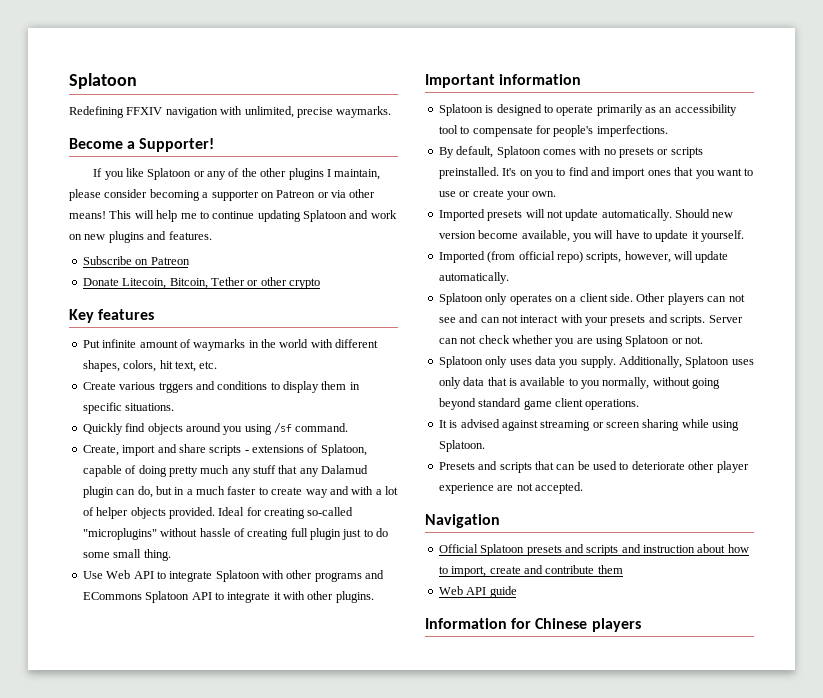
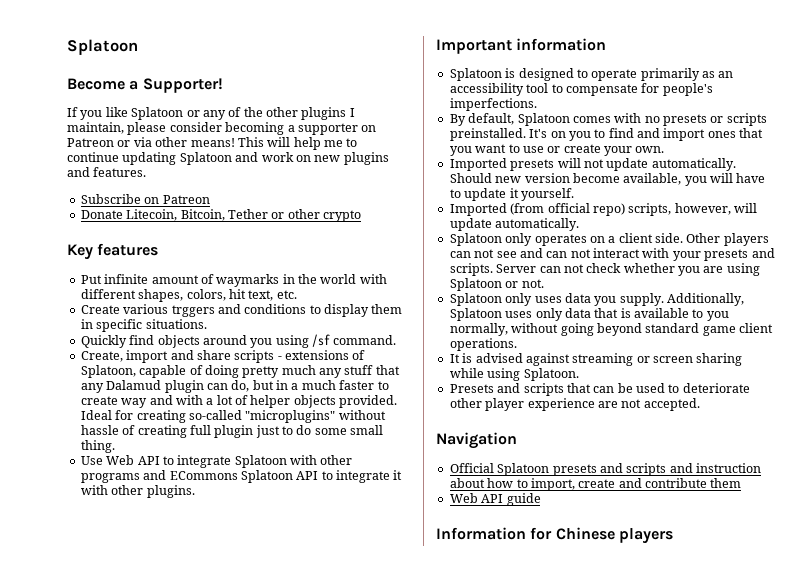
[69,73,137,89] [69,106,392,118] Splatoon // Redefining FFXIV navigation with unlimited, precise waymarks. -> [67,39,138,55] Splatoon

